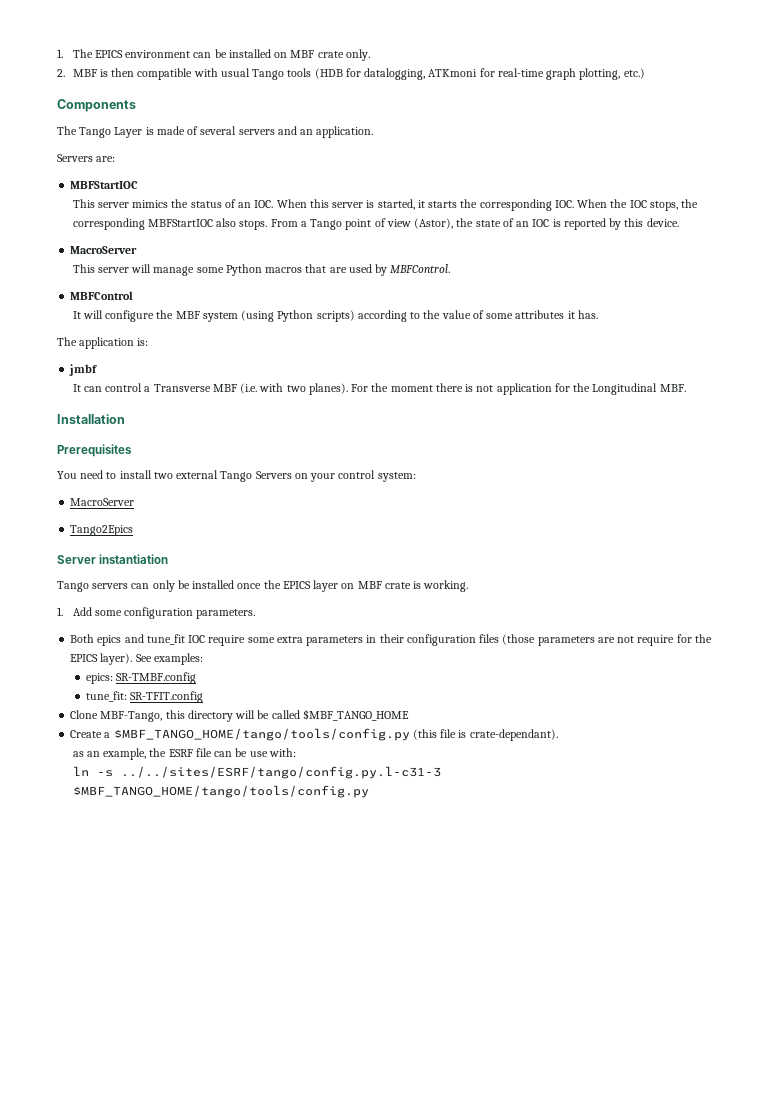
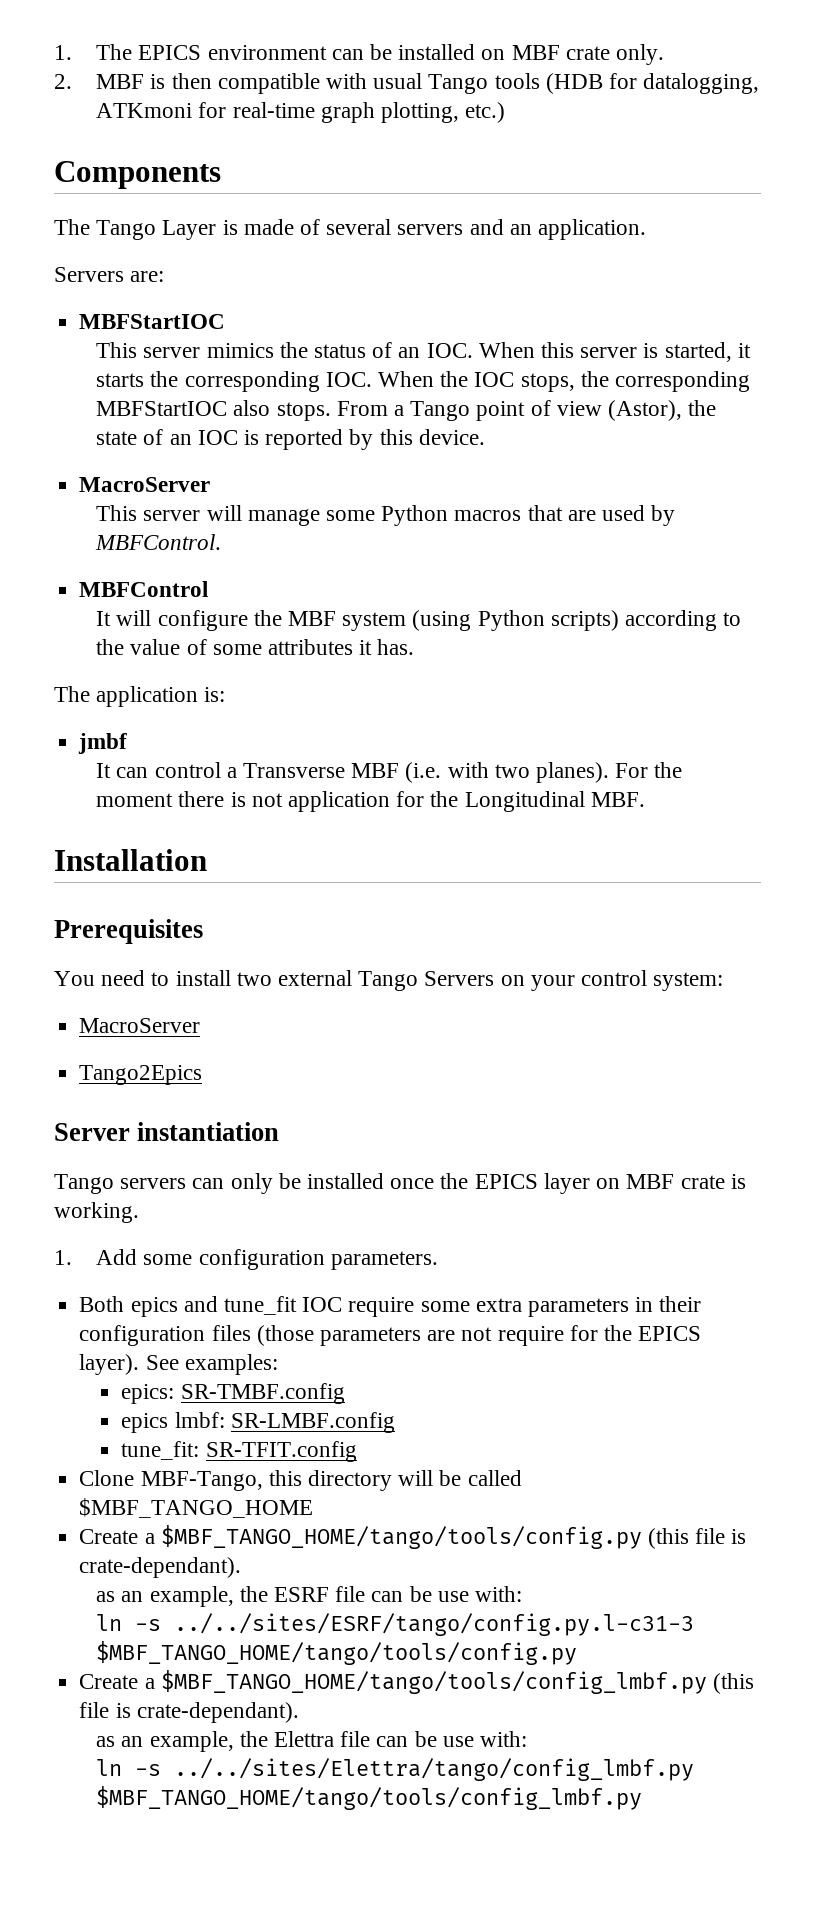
(197, 678) none -> [121,1412,395,1433] // epics lmbf: SR-LMBF.config
(369, 791) none -> [79,1670,754,1694] [79,1702,299,1723] [96,1731,528,1752] [96,1758,695,1781] [96,1786,643,1810] // Create a $MBF_TANGO_HOME/tango/tools/config_lmbf.py (this file is crate-dependant). // as an example, the Elettra file can be use with: // ln -s ../../sites/Elettra/tango/config_lmbf.py $MBF_TANGO_HOME/tango/tools/config_lmbf.py

